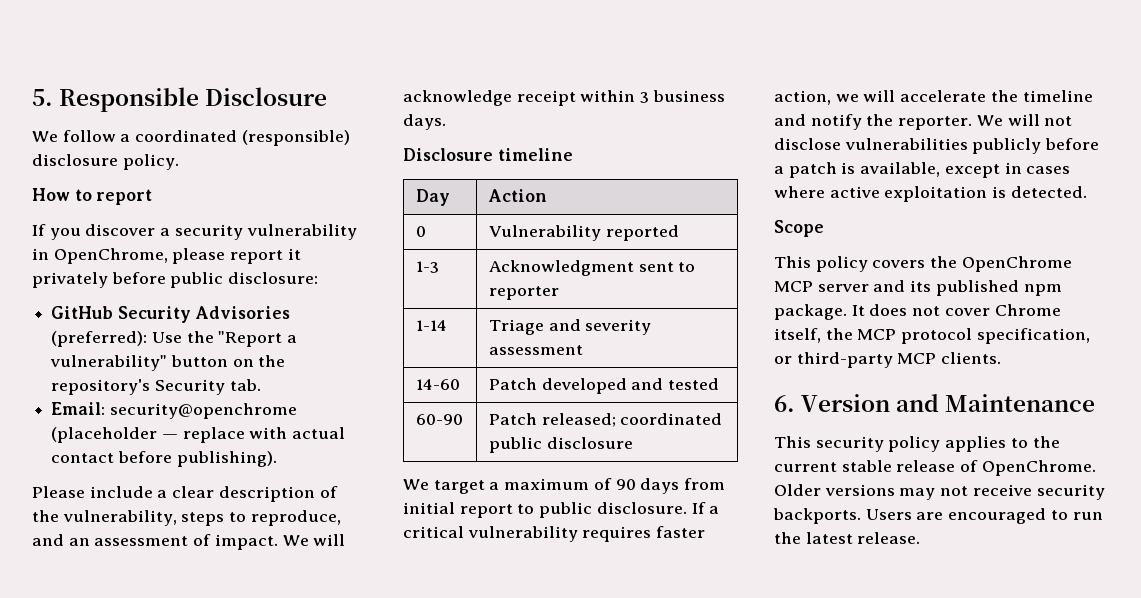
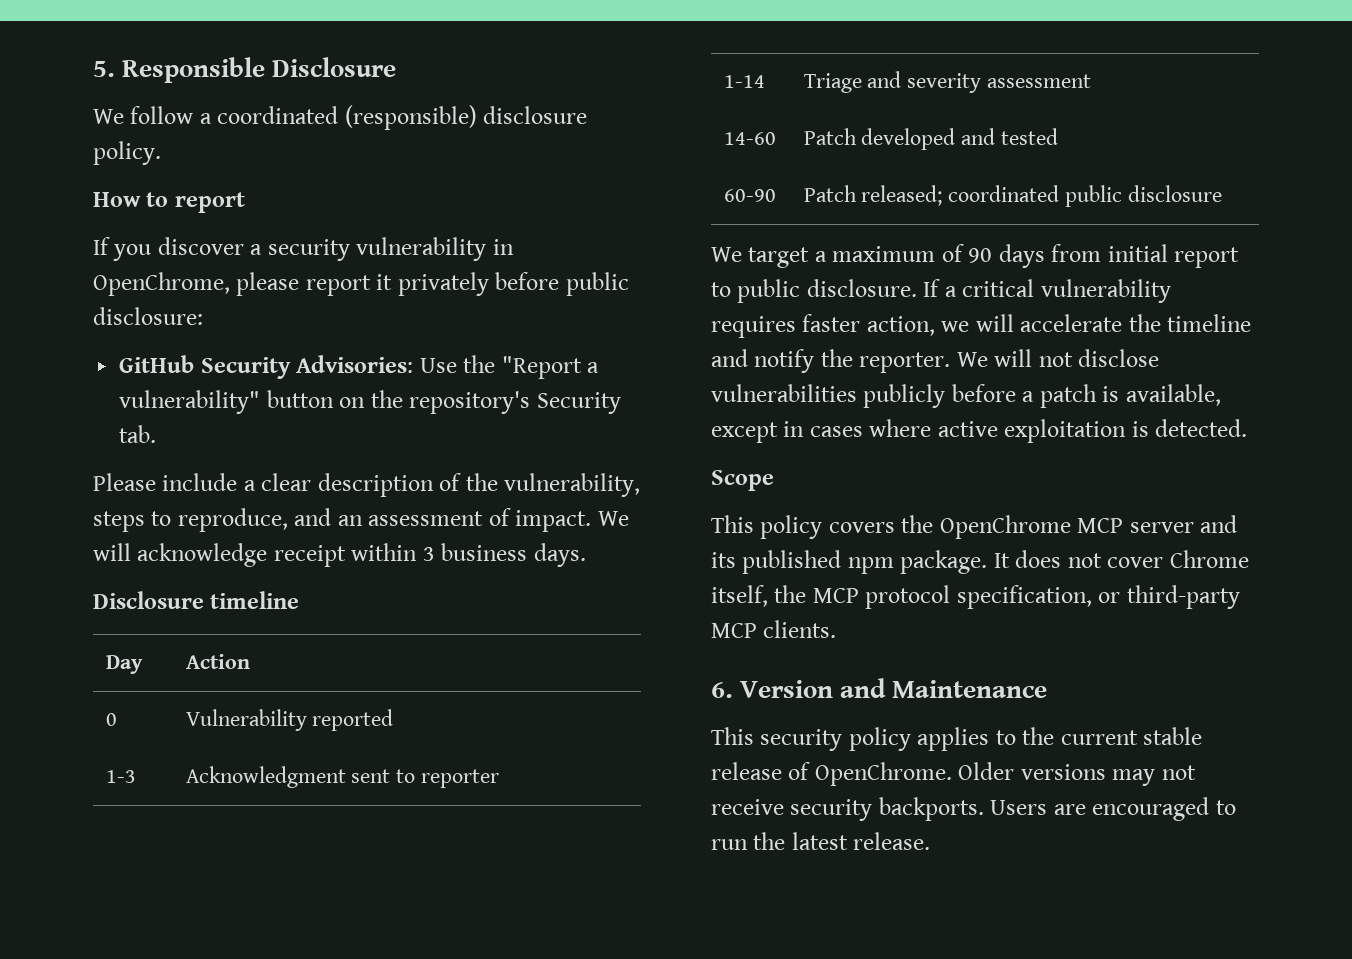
[194,306,290,319] [51,331,148,347] Advisories (preferred): -> [296,355,414,373] Advisories:
[51,402,297,419] [51,427,346,443] [51,451,277,467] // Email: security@openchrome (placeholder — replace with actual contact before publishing). -> (157, 434) none

